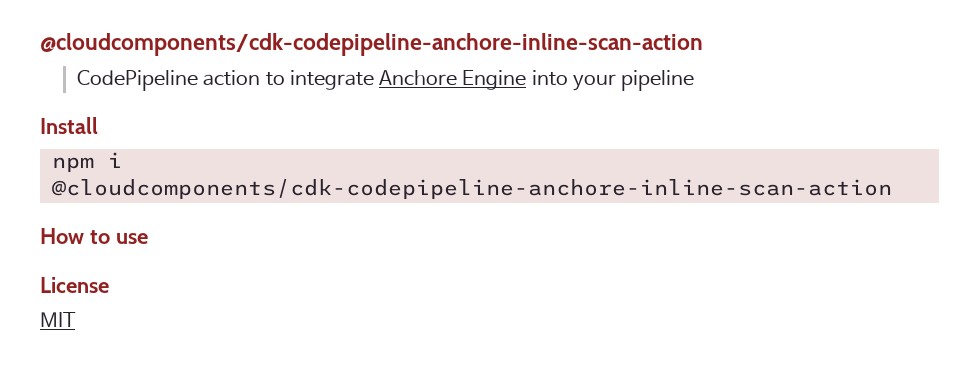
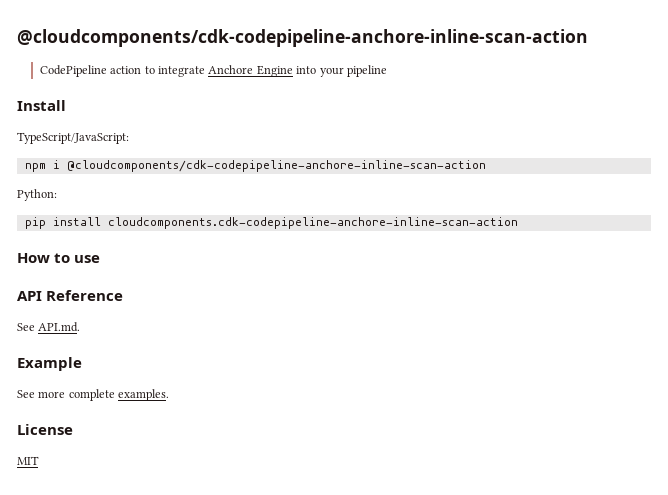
(98, 125) none -> [17,132,129,144] // TypeScript/JavaScript:
(892, 189) none -> [17,189,57,201] [24,217,518,229] // Python: // pip install cloudcomponents.cdk-codepipeline-anchore-inline-scan-action
(148, 238) none -> [17,290,124,301] [17,322,81,332] [17,357,82,371] [17,389,170,401] // API Reference // See API.md. // Example // See more complete examples.

